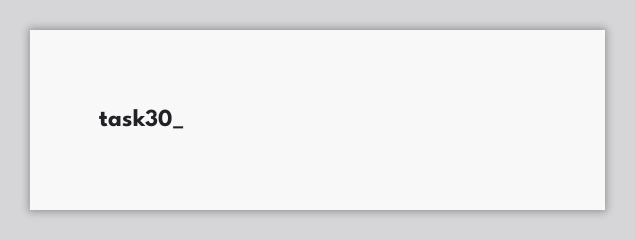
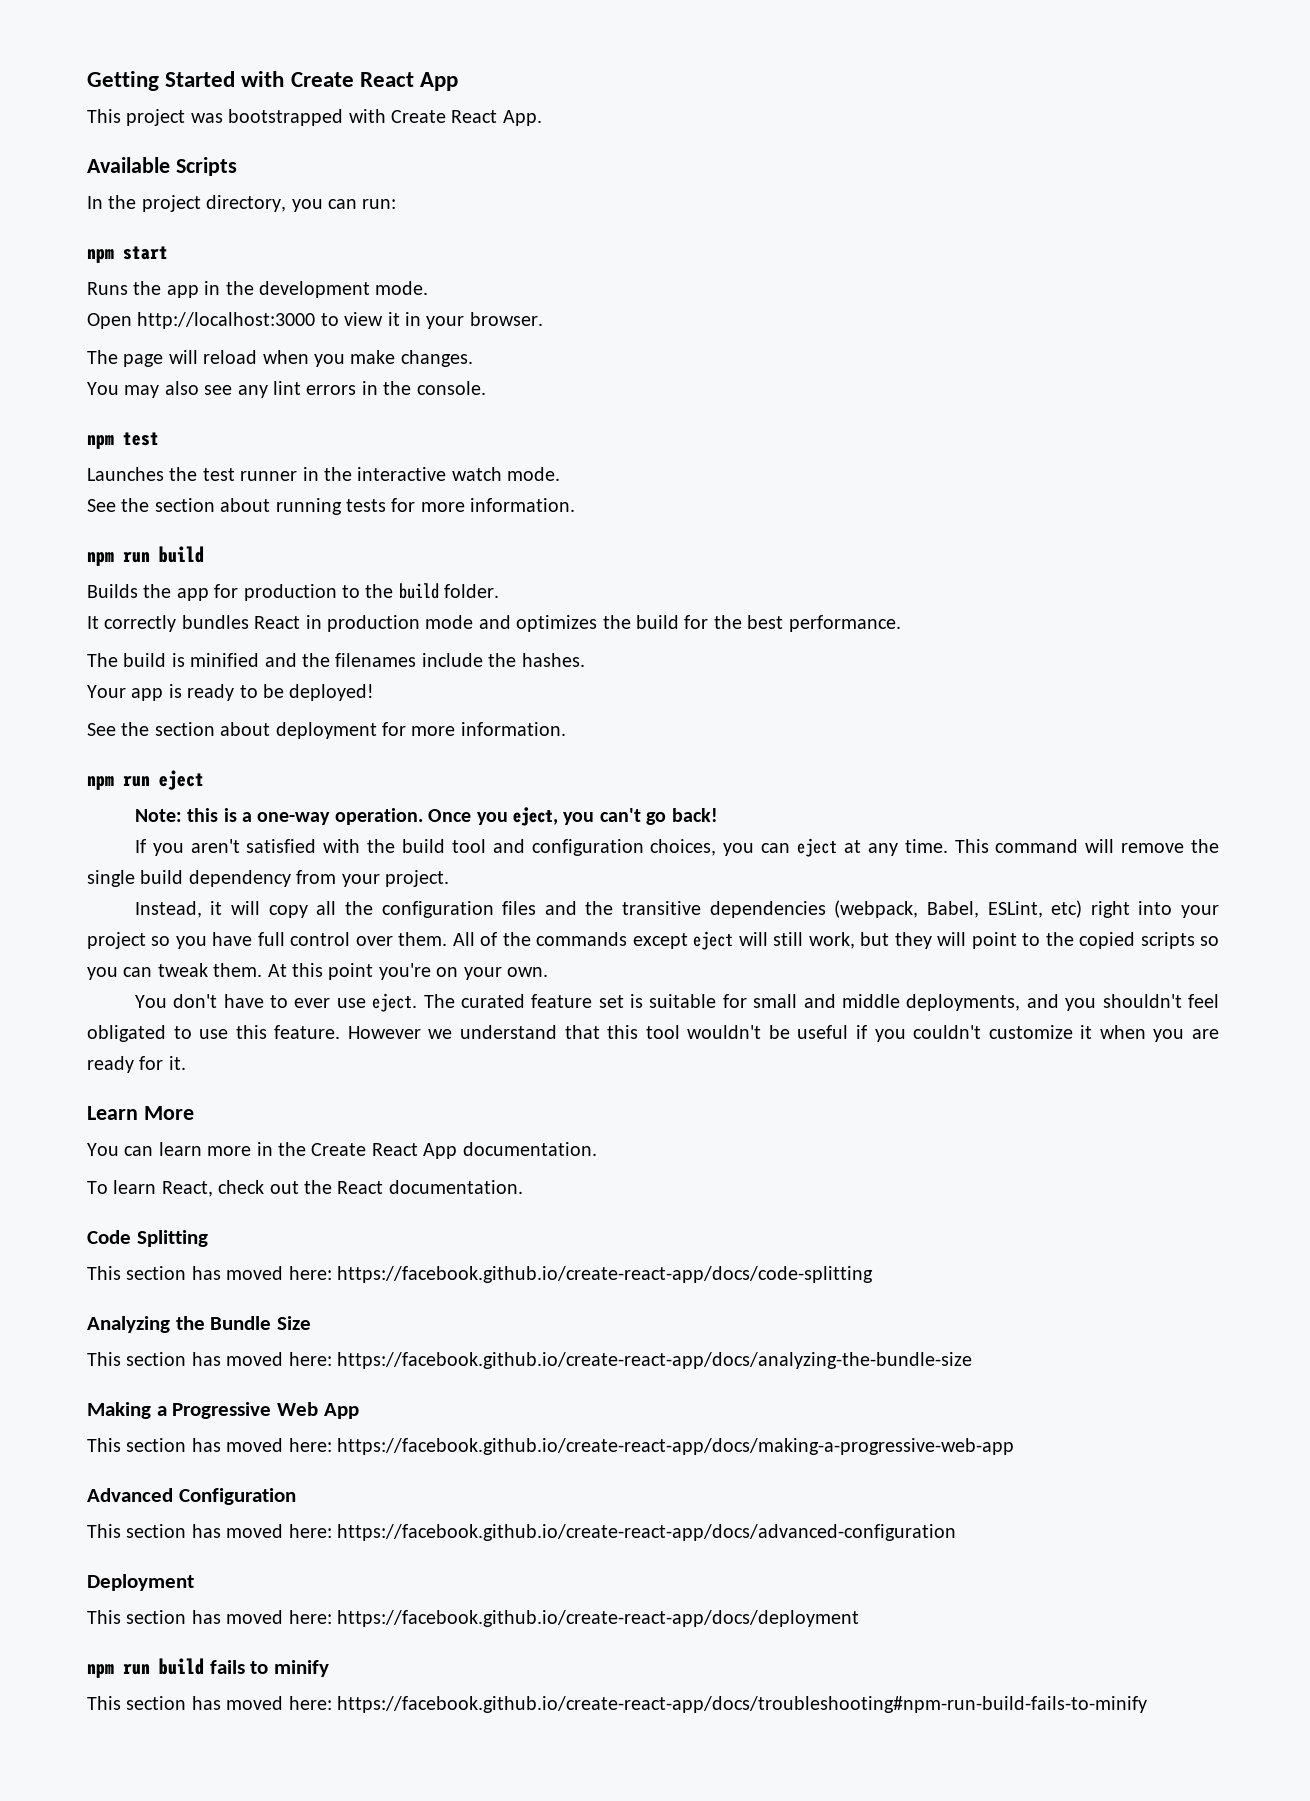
[99,109,184,129] task30_ -> [87,71,459,91] [87,109,542,126] [87,157,237,176] [87,195,397,212] [87,246,168,263] [87,281,429,298] [87,312,543,329] [87,350,473,367] [87,381,486,398] [87,432,159,449] [87,467,561,481] [87,498,576,515] [87,546,204,566] [87,583,500,601] [87,615,901,632] [87,653,585,667] [87,684,375,701] [87,722,566,739] [87,770,204,790] [134,807,718,826] [134,838,1220,857] [87,870,449,887] [134,900,1219,918] [87,931,1220,950] [87,963,548,980] [134,993,1220,1012] [87,1025,1219,1042] [87,1056,186,1073] [87,1106,194,1120] [87,1142,597,1159] [87,1180,523,1197] [87,1230,208,1247] [87,1266,873,1283] [87,1316,312,1333] [87,1352,972,1369] [87,1402,359,1419] [87,1438,1014,1455] [87,1488,296,1505] [87,1524,956,1541] [87,1574,194,1591] [87,1610,859,1627] [87,1658,330,1678] [87,1696,1147,1713] Getting Started with Create React App // This project was bootstrapped with Create React App. // Available Scripts // In the project directory, you can run: // npm start // Runs the app in the development mode. // Open http://localhost:3000 to view it in your browser. // The page will reload when you make changes. // You may also see any lint errors in the console. // npm test // Launches the test runner in the interactive watch mode. // See the section about running tests for more information. // npm run build // Builds the app for production to the build folder. // It correctly bundles React in production mode and optimizes the build for the best performance. // The build is minified and the filenames include the hashes. // Your app is ready to be deployed! // See the section about deployment for more information. // npm run eject // Note: this is a one-way operation. Once you eject, you can't go back! // If you aren't satisfied with the build tool and configuration choices, you can eject at any time. This command will remove the single build dependency from your project. // Instead, it will copy all the configuration files and the transitive dependencies (webpack, Babel, ESLint, etc) right into your project so you have full control over them. All of the commands except eject will still work, but they will point to the copied scripts so you can tweak them. At this point you're on your own. // You don't have to ever use eject. The curated feature set is suitable for small and middle deployments, and you shouldn't feel obligated to use this feature. However we understand that this tool wouldn't be useful if you couldn't customize it when you are ready for it. // Learn More // You can learn more in the Create React App documentation. // To learn React, check out the React documentation. // Code Splitting // This section has moved here: https://facebook.github.io/create-react-app/docs/code-splitting // Analyzing the Bundle Size // This section has moved here: https://facebook.github.io/create-react-app/docs/analyzing-the-bundle-size // Making a Progressive Web App // This section has moved here: https://facebook.github.io/create-react-app/docs/making-a-progressive-web-app // Advanced Configuration // This section has moved here: https://facebook.github.io/create-react-app/docs/advanced-configuration // Deployment // This section has moved here: https://facebook.github.io/create-react-app/docs/deployment // npm run build fails to minify // This section has moved here: https://facebook.github.io/create-react-app/docs/troubleshooting#npm-run-build-fails-to-minify

